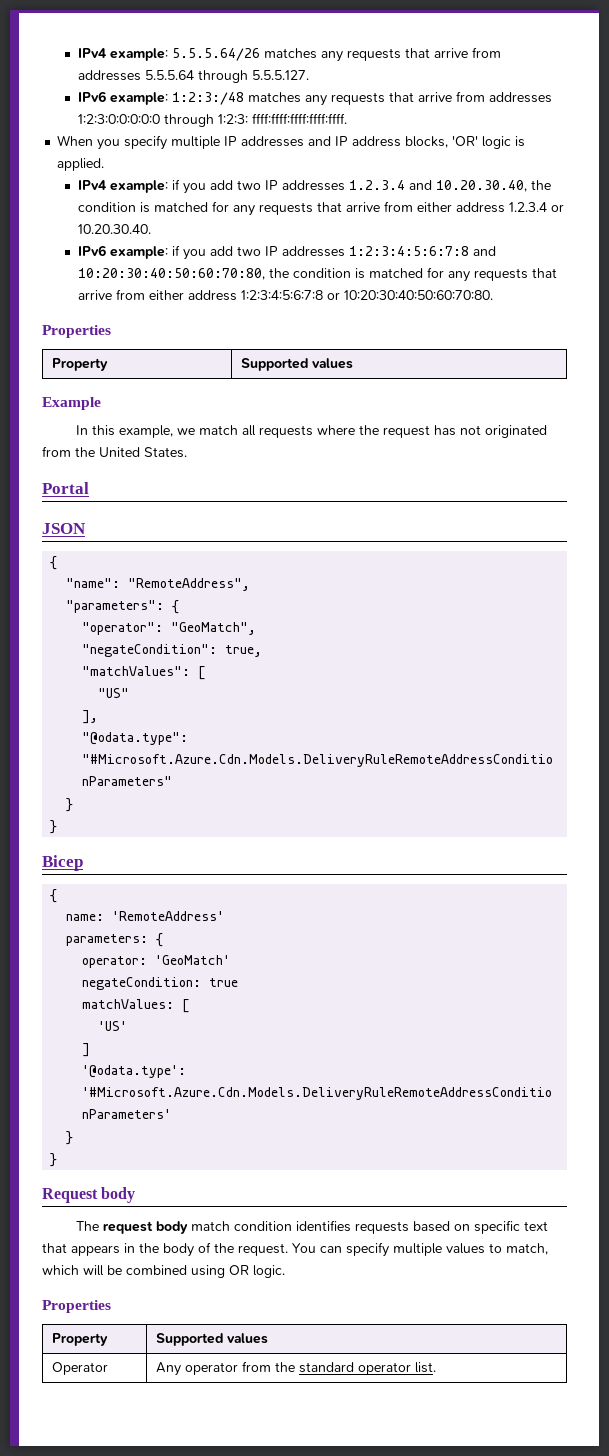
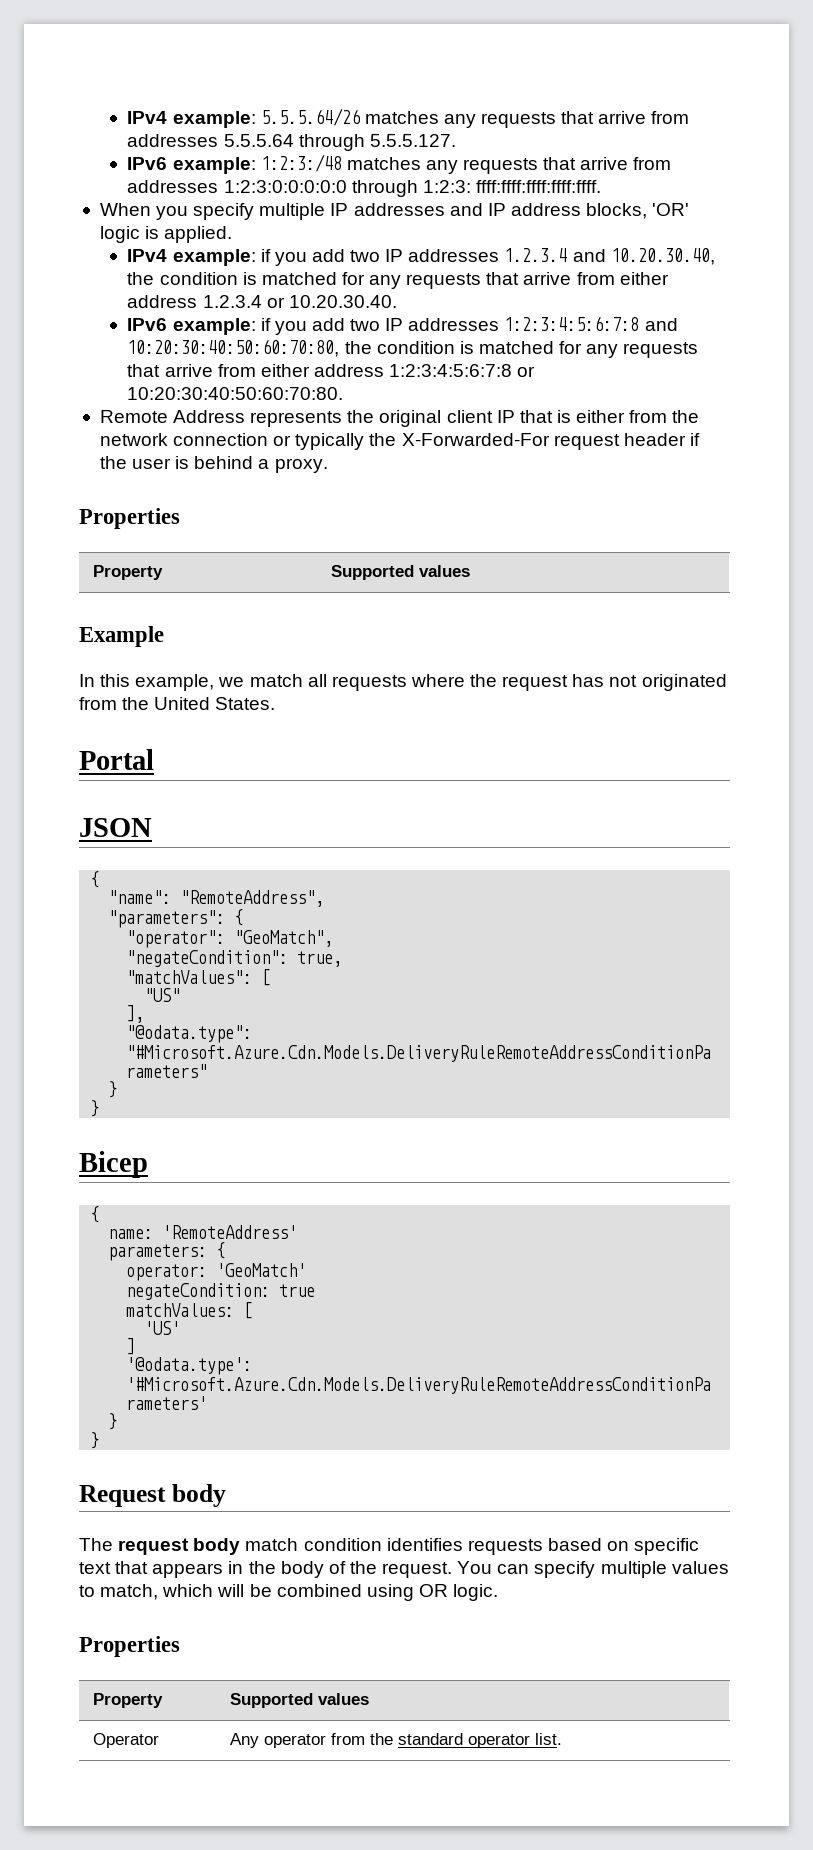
(493, 295) none -> [99,410,700,427] [99,433,700,450] [99,456,328,473] // Remote Address represents the original client IP that is either from the network connection or typically the X-Forwarded-For request header if the user is behind a proxy.

